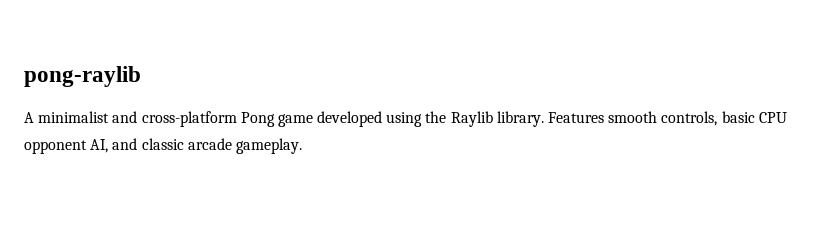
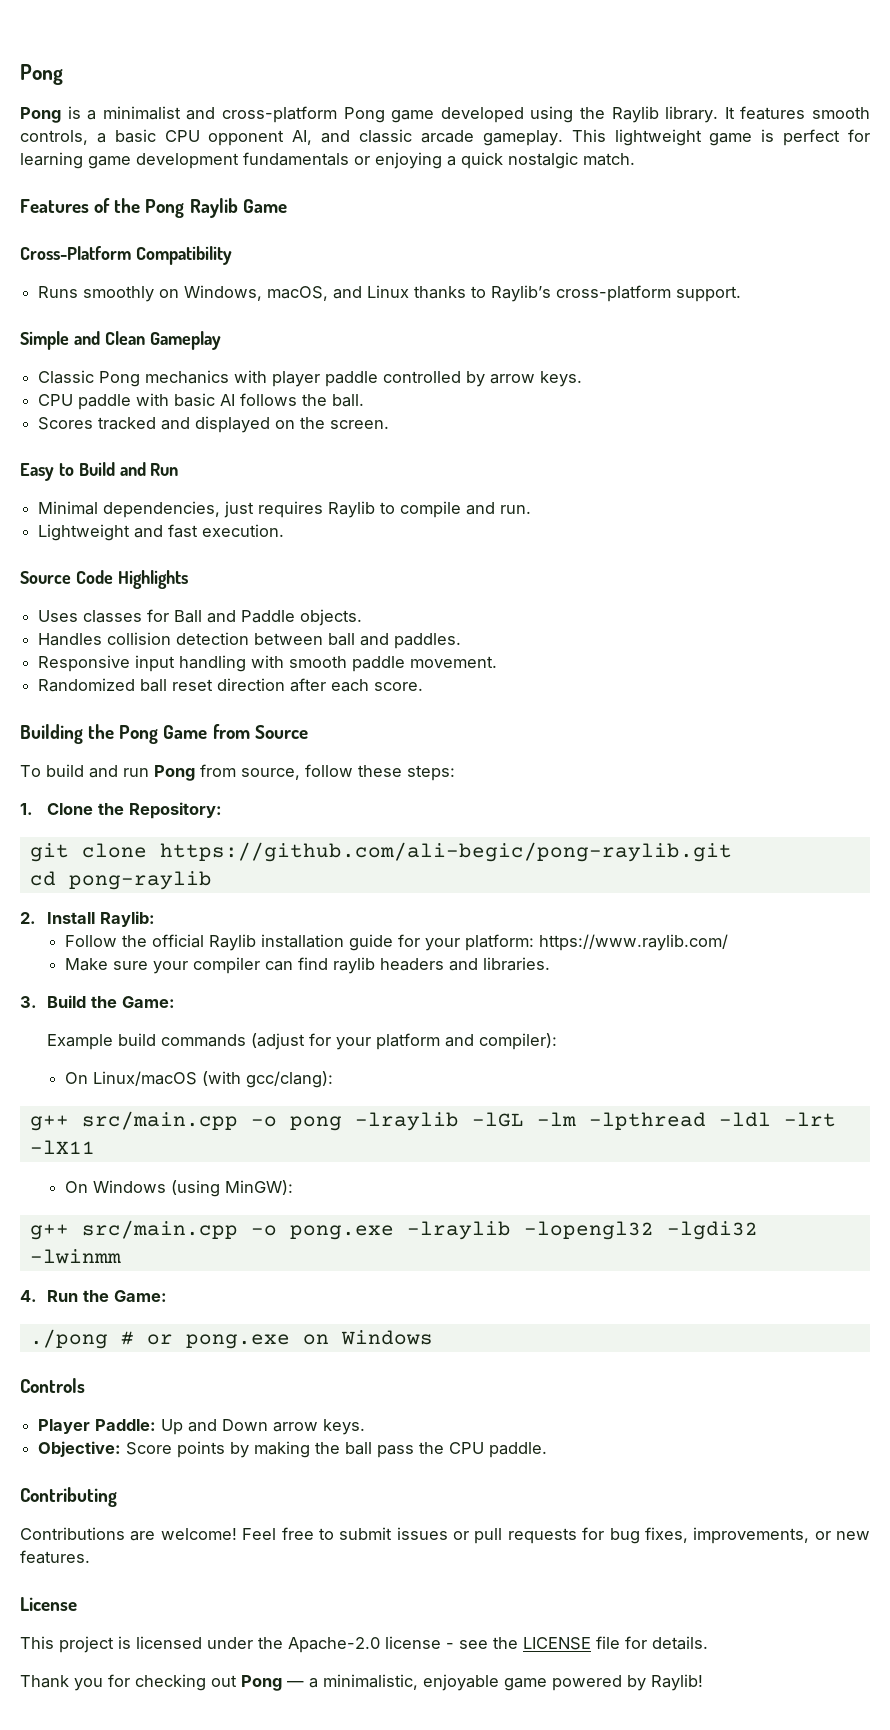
[24,66,141,87] [24,112,34,123] pong-raylib // A -> [20,64,63,85] [20,106,97,123] Pong // Pong is a
[548,112,605,123] Features -> [724,106,806,120] It features
(718, 118) none -> [96,133,106,143] a
(302, 146) none -> [571,129,871,146] [20,152,635,169] [20,198,287,218] [20,246,232,265] [38,285,742,302] [20,331,221,350] [38,370,583,387] [38,393,365,410] [38,416,390,433] [20,462,179,481] [38,501,532,518] [38,524,285,541] [20,570,188,589] [38,609,363,626] [38,632,462,649] [38,655,498,672] [38,678,424,692] [20,724,308,744] [20,764,455,781] [20,802,222,819] [29,842,732,862] [29,871,212,890] [20,911,155,927] [64,934,728,951] [64,957,550,974] [20,995,175,1008] [46,1033,557,1050] [64,1071,333,1088] [29,1111,836,1131] [29,1140,95,1154] [64,1180,293,1197] [29,1220,758,1240] [29,1249,121,1264] [20,1290,167,1302] [29,1329,433,1349] [20,1378,85,1393] [38,1419,366,1435] [38,1441,548,1458] [20,1487,117,1507] [20,1527,870,1544] [20,1550,90,1564] [20,1597,77,1611] [20,1636,708,1653] [20,1674,703,1691] This lightweight game is perfect for learning game development fundamentals or enjoying a quick nostalgic match. // Features of the Pong Raylib Game // Cross-Platform Compatibility // Runs smoothly on Windows, macOS, and Linux thanks to Raylib’s cross-platform support. // Simple and Clean Gameplay // Classic Pong mechanics with player paddle controlled by arrow keys. // CPU paddle with basic AI follows the ball. // Scores tracked and displayed on the screen. // Easy to Build and Run // Minimal dependencies, just requires Raylib to compile and run. // Lightweight and fast execution. // Source Code Highlights // Uses classes for Ball and Paddle objects. // Handles collision detection between ball and paddles. // Responsive input handling with smooth paddle movement. // Randomized ball reset direction after each score. // Building the Pong Game from Source // To build and run Pong from source, follow these steps: // 1. Clone the Repository: // git clone https://github.com/ali-begic/pong-raylib.git // cd pong-raylib // 2. Install Raylib: // Follow the official Raylib installation guide for your platform: https://www.raylib.com/ // Make sure your compiler can find raylib headers and libraries. // 3. Build the Game: // Example build commands (adjust for your platform and compiler): // On Linux/macOS (with gcc/clang): // g++ src/main.cpp -o pong -lraylib -lGL -lm -lpthread -ldl -lrt -lX11 // On Windows (using MinGW): // g++ src/main.cpp -o pong.exe -lraylib -lopengl32 -lgdi32 -lwinmm // 4. Run the Game: // ./pong # or pong.exe on Windows // Controls // Player Paddle: Up and Down arrow keys. // Objective: Score points by making the ball pass the CPU paddle. // Contributing // Contributions are welcome! Feel free to submit issues or pull requests for bug fixes, improvements, or new features. // License // This project is licensed under the Apache-2.0 license - see the LICENSE file for details. // Thank you for checking out Pong — a minimalistic, enjoyable game powered by Raylib!

